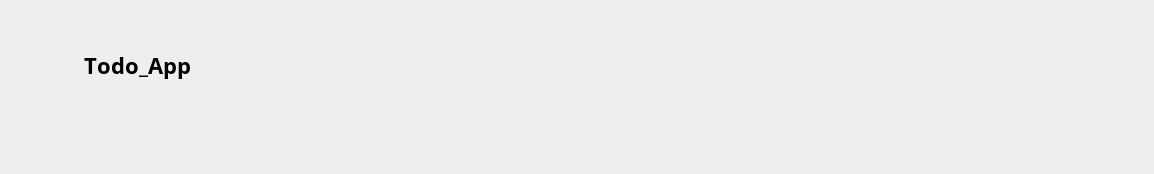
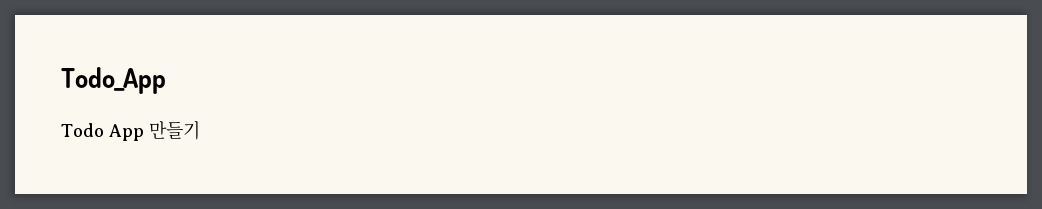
(191, 68) none -> [61,121,200,141] // Todo App 만들기

